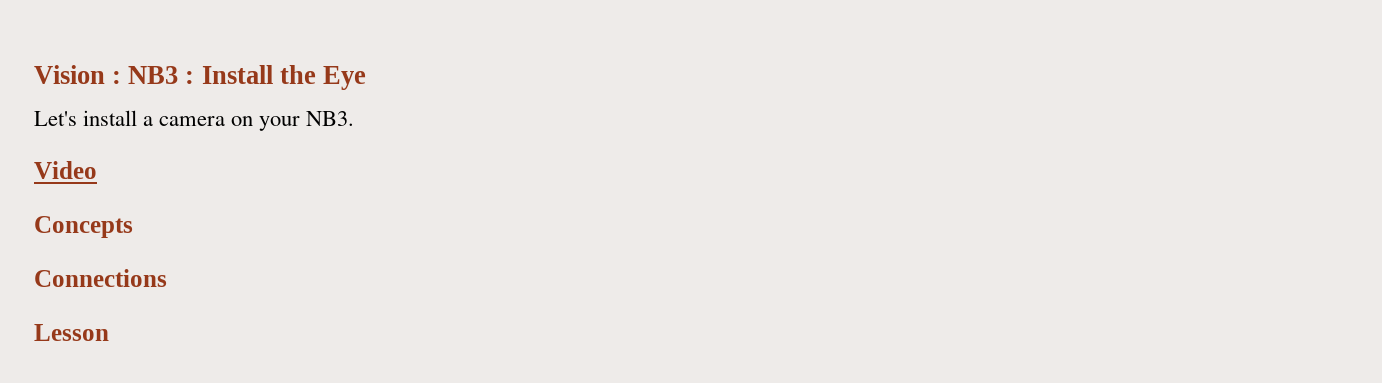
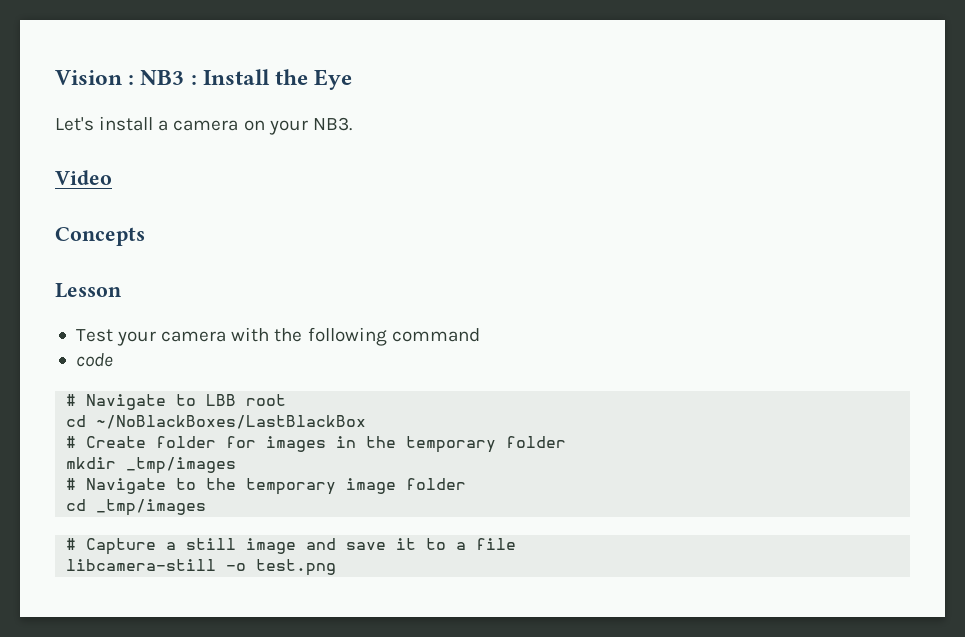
[34,269,167,287] [34,324,109,341] Connections // Lesson -> [55,283,122,298] [75,327,480,346] [75,353,113,367] [66,394,287,410] [66,415,367,429] [66,436,567,453] [66,457,237,474] [66,478,467,495] [66,499,207,516] [66,538,517,555] [66,559,337,576] Lesson // Test your camera with the following command // code // # Navigate to LBB root // cd ~/NoBlackBoxes/LastBlackBox // # Create folder for images in the temporary folder // mkdir _tmp/images // # Navigate to the temporary image folder // cd _tmp/images // # Capture a still image and save it to a file // libcamera-still -o test.png

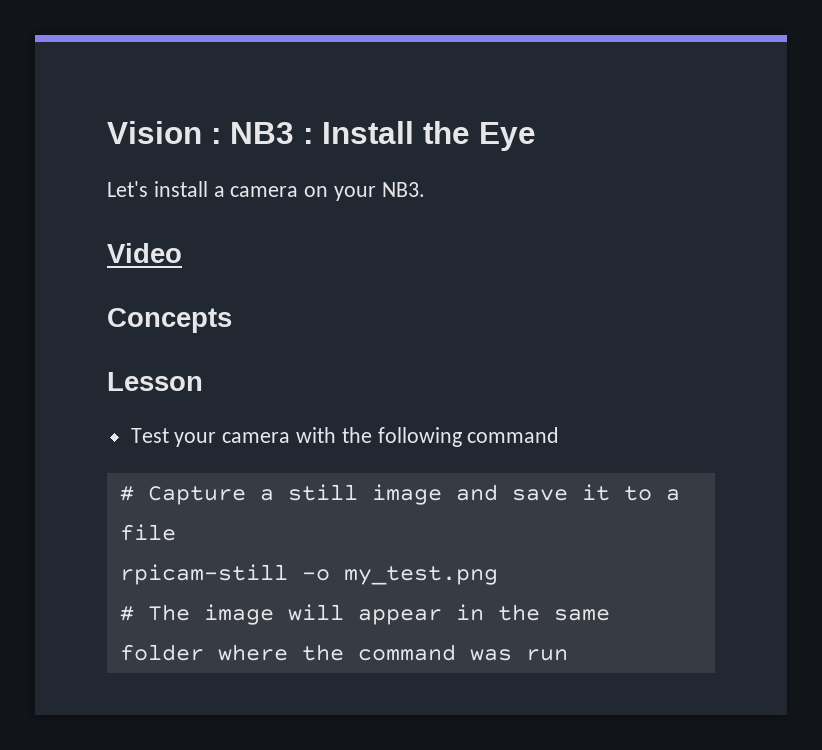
[75,353,113,367] [66,394,287,410] [66,415,367,429] [66,436,567,453] [66,457,237,474] [66,478,467,495] [66,499,207,516] // code // # Navigate to LBB root // cd ~/NoBlackBoxes/LastBlackBox // # Create folder for images in the temporary folder // mkdir _tmp/images // # Navigate to the temporary image folder // cd _tmp/images -> (560, 435) none
[66,559,337,576] libcamera-still -o test.png -> [119,564,498,585] [119,604,610,625] [119,644,568,661] rpicam-still -o my_test.png // # The image will appear in the same folder where the command was run

